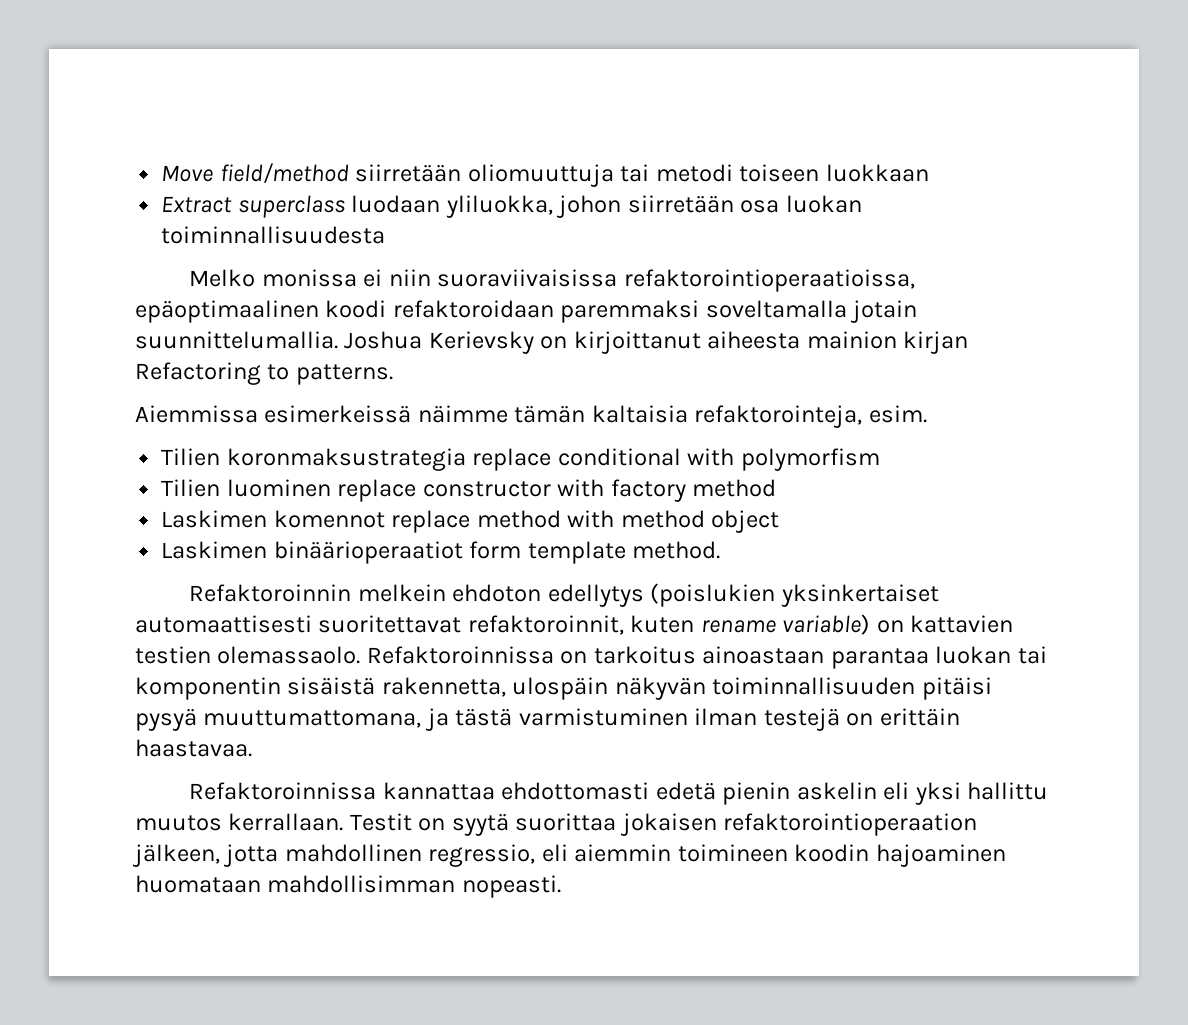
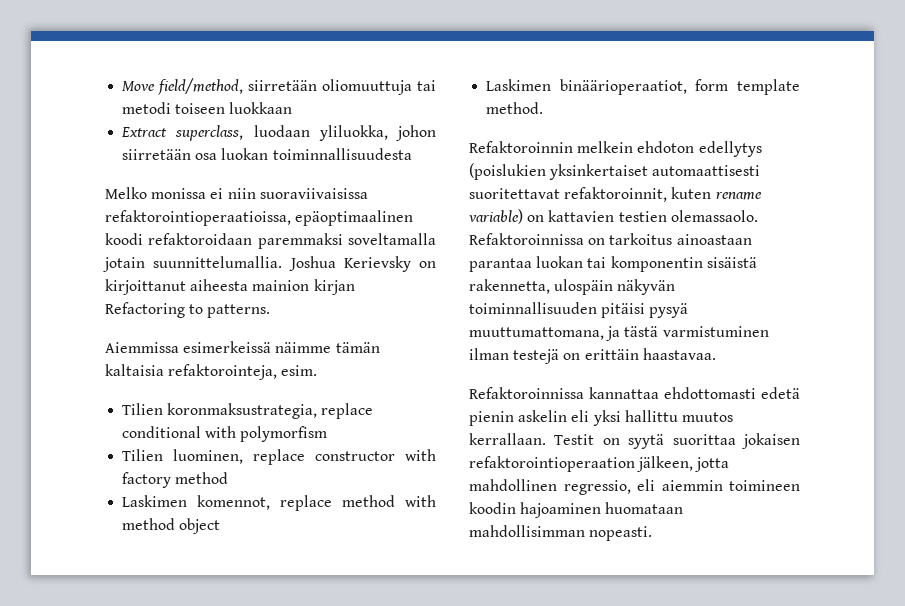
[219,163,349,183] field/method -> [158,78,244,95] field/method,
[237,195,345,218] superclass -> [175,125,244,141] superclass,
[226,448,466,471] koronmaksustrategia -> [167,403,318,419] koronmaksustrategia,
[226,479,331,497] luominen -> [173,449,244,464] luominen,
[273,510,385,528] komennot -> [197,495,271,510] komennot,
[273,541,463,564] binäärioperaatiot -> [559,79,687,95] binäärioperaatiot,

